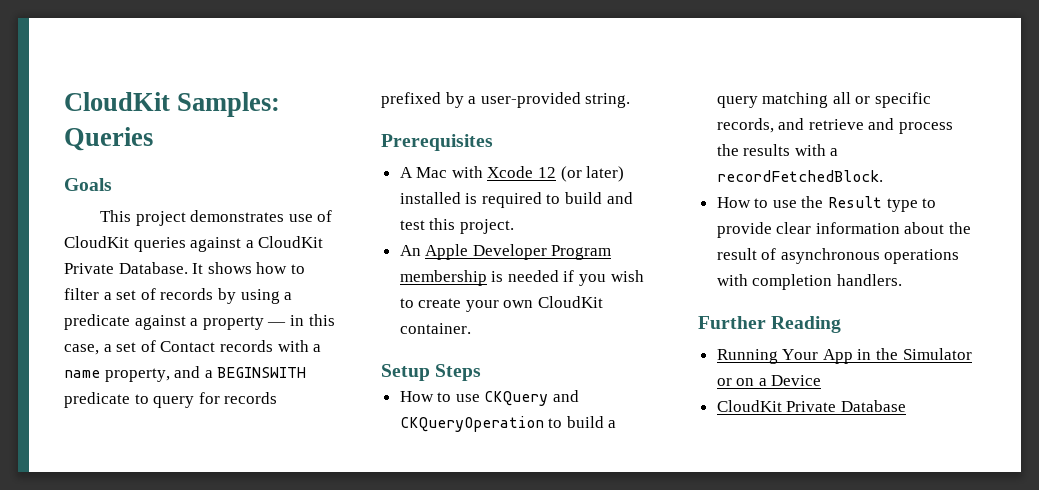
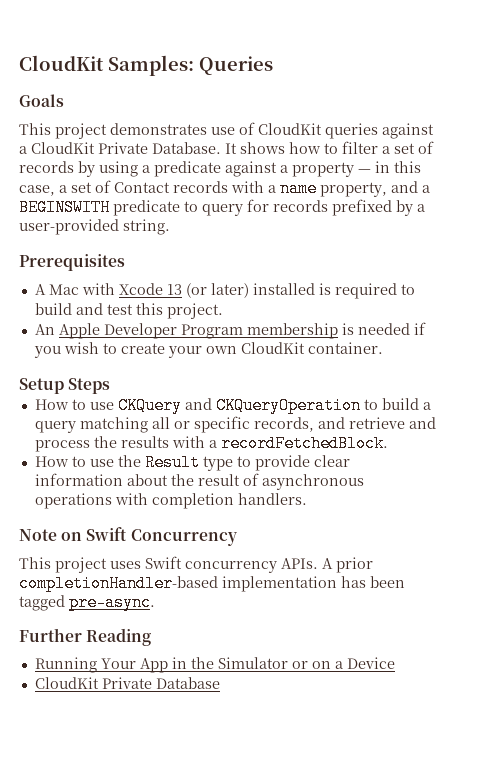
[538,167,557,178] 12 -> [166,284,182,295] 13
(902, 280) none -> [19,527,237,546] [19,556,373,573] [19,575,405,592] [19,594,155,611] // Note on Swift Concurrency // This project uses Swift concurrency APIs. A prior completionHandler-based implementation has been tagged pre-async.

